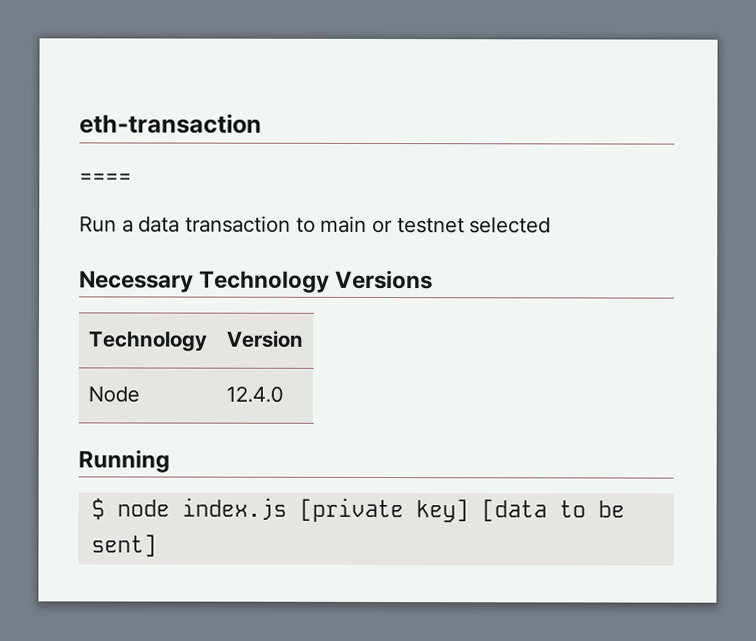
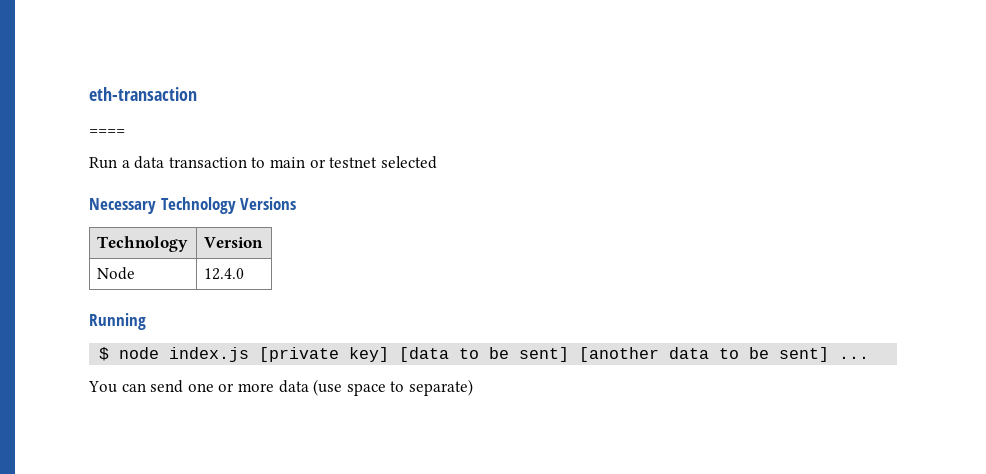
(157, 545) none -> [579,347,870,362] [88,379,473,396] [another data to be sent] ... // You can send one or more data (use space to separate)

